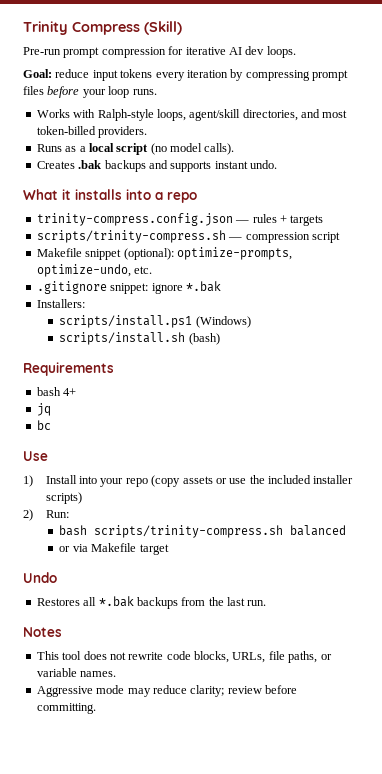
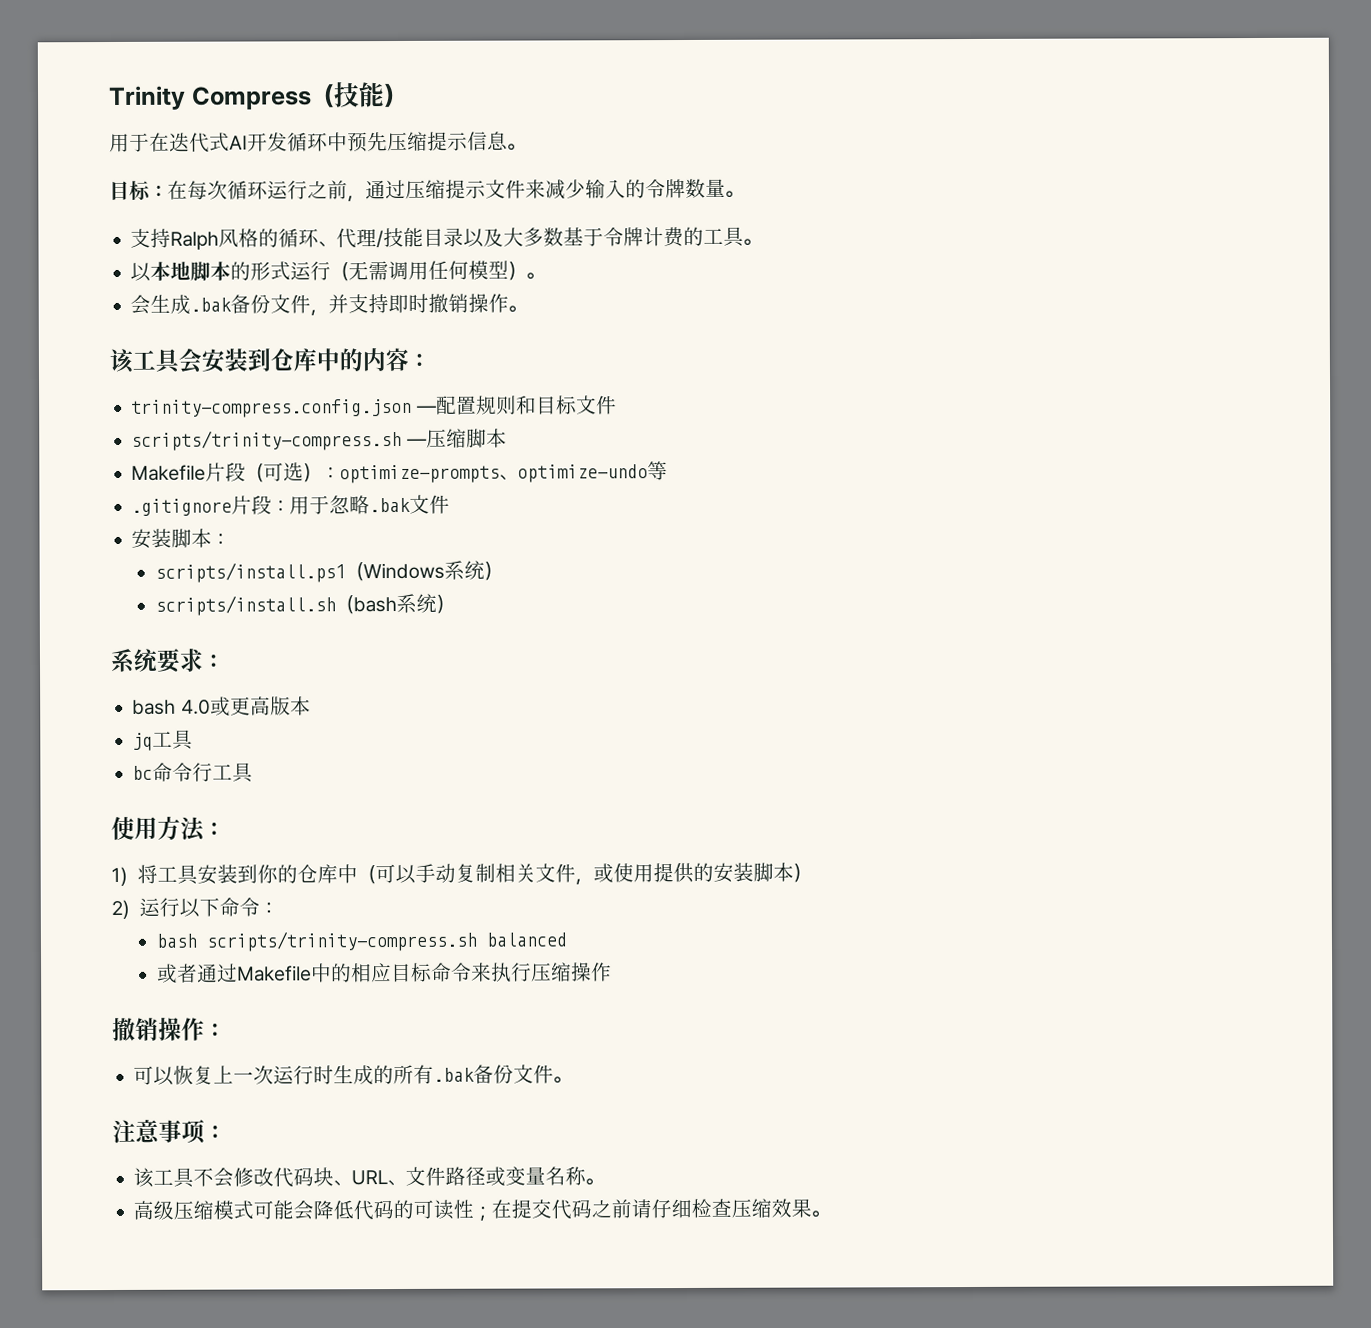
[144,21,182,35] [23,46,296,58] [23,69,348,81] [23,86,157,98] [36,109,348,121] [36,126,148,138] [36,143,235,155] [36,160,277,172] [23,189,197,203] [36,213,324,226] (Skill) // Pre-run prompt compression for iterative AI dev loops. // Goal: reduce input tokens every iteration by compressing prompt files before your loop runs. // Works with Ralph-style loops, agent/skill directories, and most token-billed providers. // Runs as a local script (no model calls). // Creates .bak backups and supports instant undo. // What it installs into a repo // trinity-compress.config.json — rules + targets -> [309,82,408,108] [109,131,526,153] [109,178,744,202] [130,226,763,250] [130,260,546,282] [130,293,528,316] [109,347,430,374] [131,395,617,418] （技能） // 用于在迭代式AI开发循环中预先压缩提示信息。 // 目标：在每次循环运行之前，通过压缩提示文件来减少输入的令牌数量。 // 支持Ralph风格的循环、代理/技能目录以及大多数基于令牌计费的工具。 // 以本地脚本的形式运行（无需调用任何模型）。 // 会生成.bak备份文件，并支持即时撤销操作。 // 该工具会安装到仓库中的内容： // trinity-compress.config.json —配置规则和目标文件
[245,232,340,243] [36,247,292,260] [36,264,153,277] [36,281,221,294] [36,299,85,308] [59,315,251,328] [59,332,220,345] [23,362,114,376] [36,387,77,396] compression script // Makefile snippet (optional): optimize-prompts, optimize-undo, etc. // .gitignore snippet: ignore *.bak // Installers: // scripts/install.ps1 (Windows) // scripts/install.sh (bash) // Requirements // bash 4+ -> [425,428,507,448] [131,461,669,484] [131,494,451,516] [131,528,231,549] [154,560,503,583] [154,593,455,616] [110,648,225,674] [132,696,311,717] 压缩脚本 // Makefile片段（可选）：optimize-prompts、optimize-undo等 // .gitignore片段：用于忽略.bak文件 // 安装脚本： // scripts/install.ps1（Windows系统） // scripts/install.sh（bash系统） // 系统要求： // bash 4.0或更高版本
(51, 409) none -> [152,729,195,750] 工具
[23,451,48,461] [23,475,354,487] [45,492,82,504] [23,509,69,521] [59,525,347,538] [59,543,169,555] [23,572,57,583] [36,596,267,609] [23,627,62,637] [36,651,332,663] [36,668,117,677] [36,685,297,697] [36,703,96,714] // Use // 1) Install into your repo (copy assets or use the included installer scripts) // 2) Run: // bash scripts/trinity-compress.sh balanced // or via Makefile target // Undo // Restores all *.bak backups from the last run. // Notes // This tool does not rewrite code blocks, URLs, file paths, or variable names. // Aggressive mode may reduce clarity; review before committing. -> [152,762,255,783] [111,816,225,842] [111,862,812,887] [111,897,278,920] [155,930,567,952] [156,962,612,984] [112,1017,226,1042] [133,1064,573,1086] [112,1119,226,1144] [133,1166,605,1188] [133,1198,831,1221] 命令行工具 // 使用方法： // 1)将工具安装到你的仓库中（可以手动复制相关文件，或使用提供的安装脚本） // 2)运行以下命令： // bash scripts/trinity-compress.sh balanced // 或者通过Makefile中的相应目标命令来执行压缩操作 // 撤销操作： // 可以恢复上一次运行时生成的所有.bak备份文件。 // 注意事项： // 该工具不会修改代码块、URL、文件路径或变量名称。 // 高级压缩模式可能会降低代码的可读性；在提交代码之前请仔细检查压缩效果。

